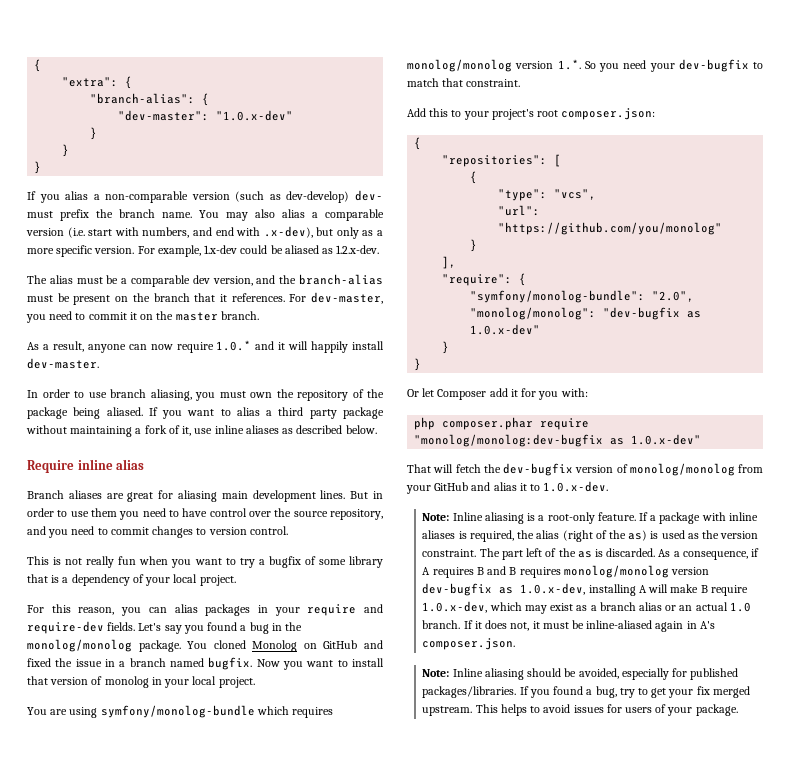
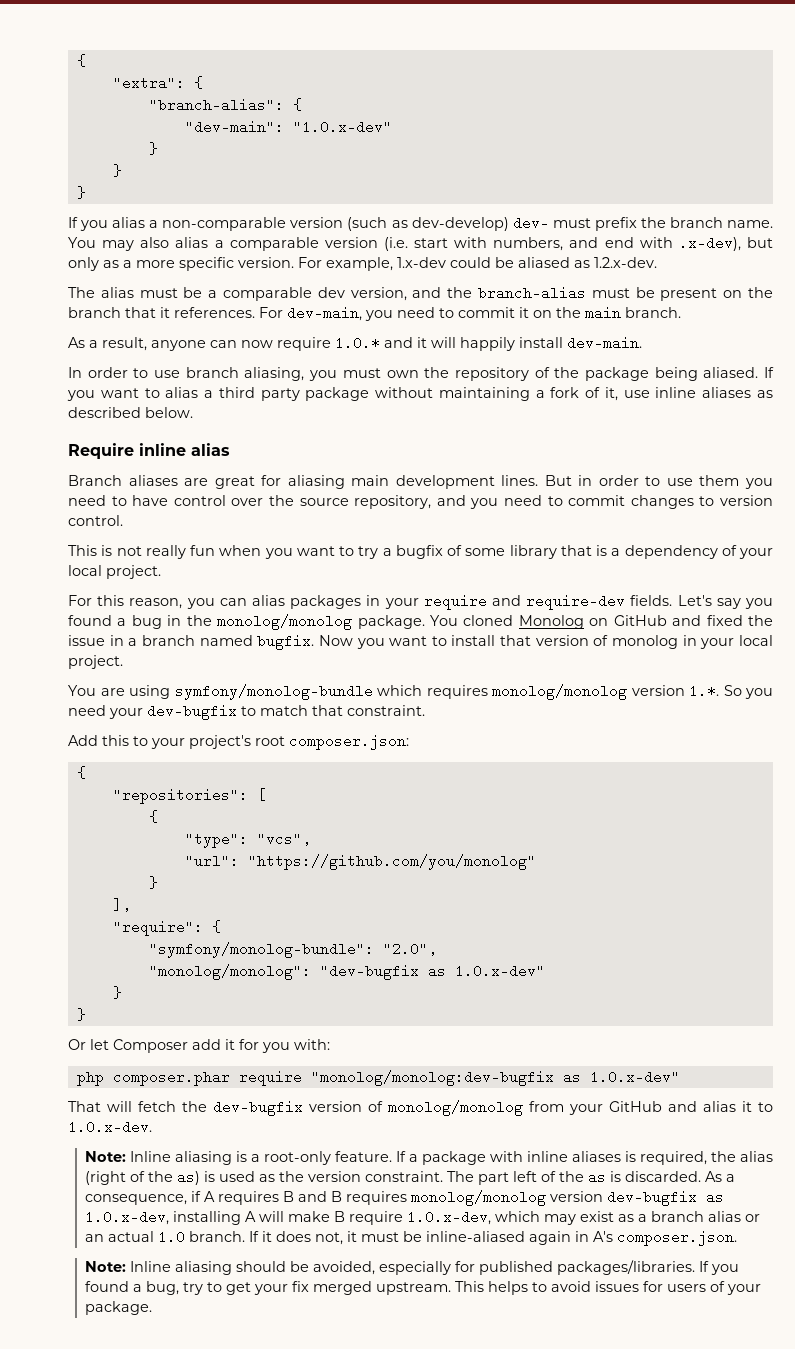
[118,110,210,121] "dev-master": -> [184,120,284,134] "dev-main":
[310,292,383,304] dev-master, -> [287,306,362,321] dev-main,
[175,312,218,321] master -> [585,306,621,320] main
[27,358,99,369] dev-master. -> [567,336,642,350] dev-main.

